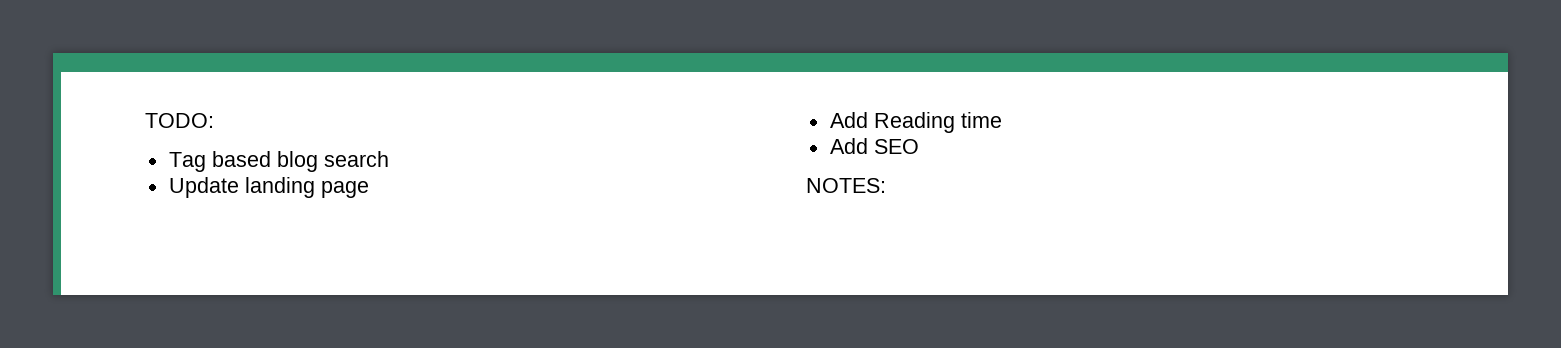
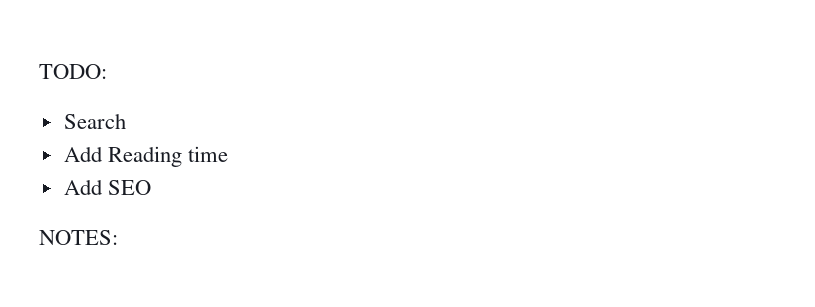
[168,151,389,172] [168,177,369,198] Tag based blog search // Update landing page -> [63,113,126,129] Search

